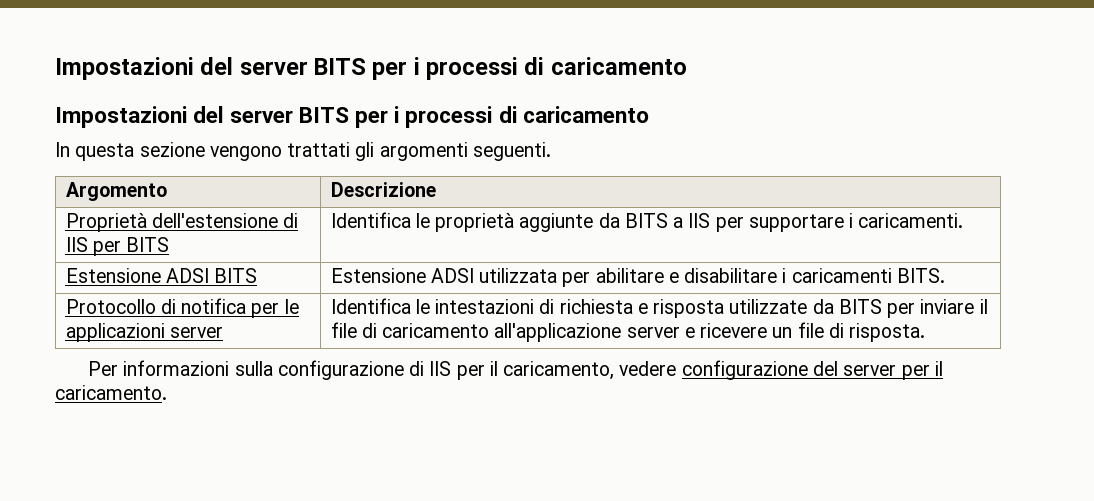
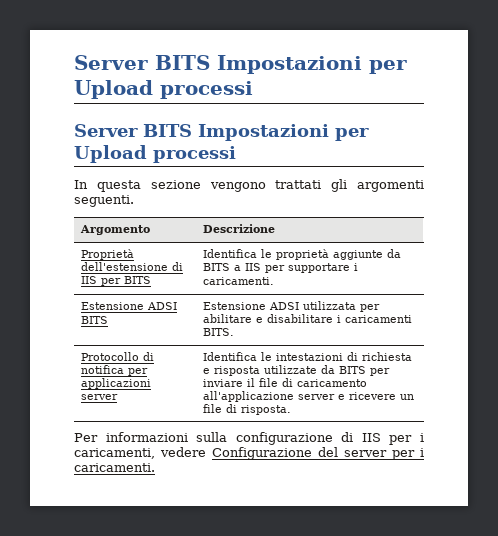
[55,57,687,80] [55,106,649,128] Impostazioni del server BITS per i processi di caricamento // Impostazioni del server BITS per i processi di caricamento -> [74,55,407,74] [74,80,253,99] [74,124,369,141] [74,145,236,163] Server BITS Impostazioni per Upload processi // Server BITS Impostazioni per Upload processi
[284,299,299,314] le -> (149, 372) none
[489,360,808,380] il caricamento, vedere configurazione -> [419,433,424,442] [74,447,312,460] i caricamenti, vedere Configurazione
[934,361,943,376] [55,385,167,400] il caricamento. -> [420,448,424,457] [74,463,155,472] i caricamenti.

